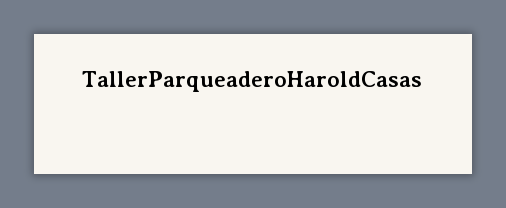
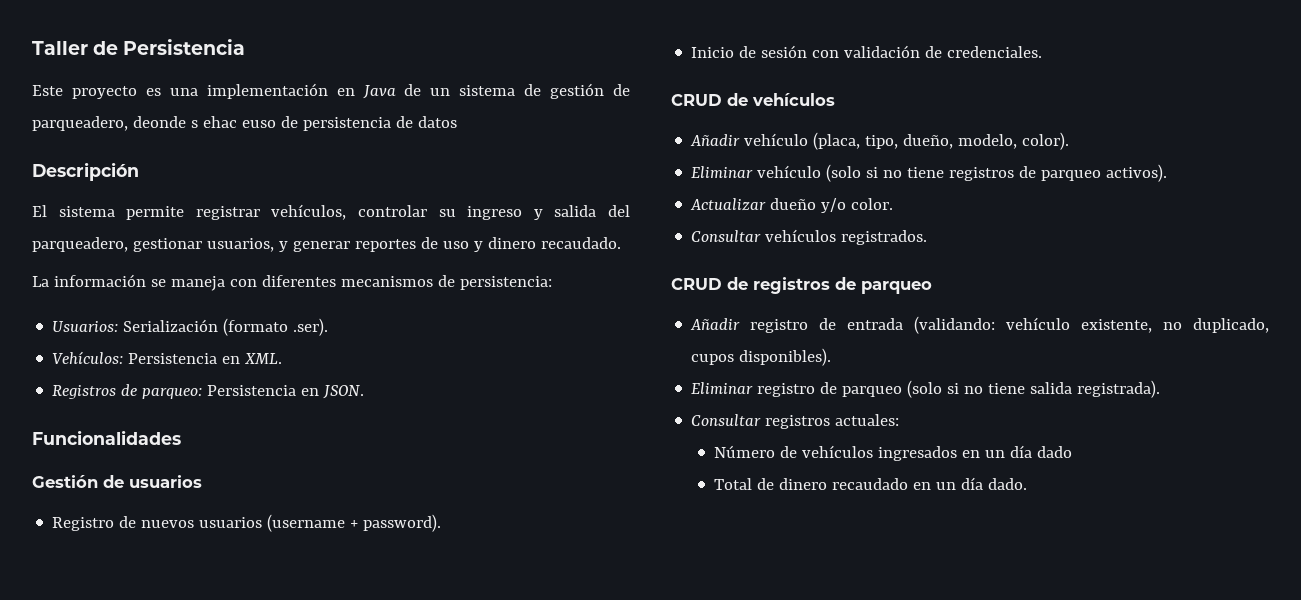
[82,71,422,92] TallerParqueaderoHaroldCasas -> [32,39,246,55] [32,83,630,99] [32,116,457,131] [32,162,139,181] [32,204,631,220] [32,237,621,252] [32,274,552,291] [52,318,329,336] [52,351,283,364] [52,384,365,399] [32,430,181,445] [32,475,202,488] [52,514,442,532] [691,45,1043,58] [671,93,835,106] [690,132,1070,150] [691,164,1168,182] [690,198,894,213] [691,229,928,245] [671,277,932,294] [690,316,1269,334] [691,348,832,366] [691,380,1161,398] [691,414,900,429] [714,445,1073,461] [714,477,1028,490] Taller de Persistencia // Este proyecto es una implementación en Java de un sistema de gestión de parqueadero, deonde s ehac euso de persistencia de datos // Descripción // El sistema permite registrar vehículos, controlar su ingreso y salida del parqueadero, gestionar usuarios, y generar reportes de uso y dinero recaudado. // La información se maneja con diferentes mecanismos de persistencia: // Usuarios: Serialización (formato .ser). // Vehículos: Persistencia en XML. // Registros de parqueo: Persistencia en JSON. // Funcionalidades // Gestión de usuarios // Registro de nuevos usuarios (username + password). // Inicio de sesión con validación de credenciales. // CRUD de vehículos // Añadir vehículo (placa, tipo, dueño, modelo, color). // Eliminar vehículo (solo si no tiene registros de parqueo activos). // Actualizar dueño y/o color. // Consultar vehículos registrados. // CRUD de registros de parqueo // Añadir registro de entrada (validando: vehículo existente, no duplicado, cupos disponibles). // Eliminar registro de parqueo (solo si no tiene salida registrada). // Consultar registros actuales: // Número de vehículos ingresados en un día dado // Total de dinero recaudado en un día dado.

